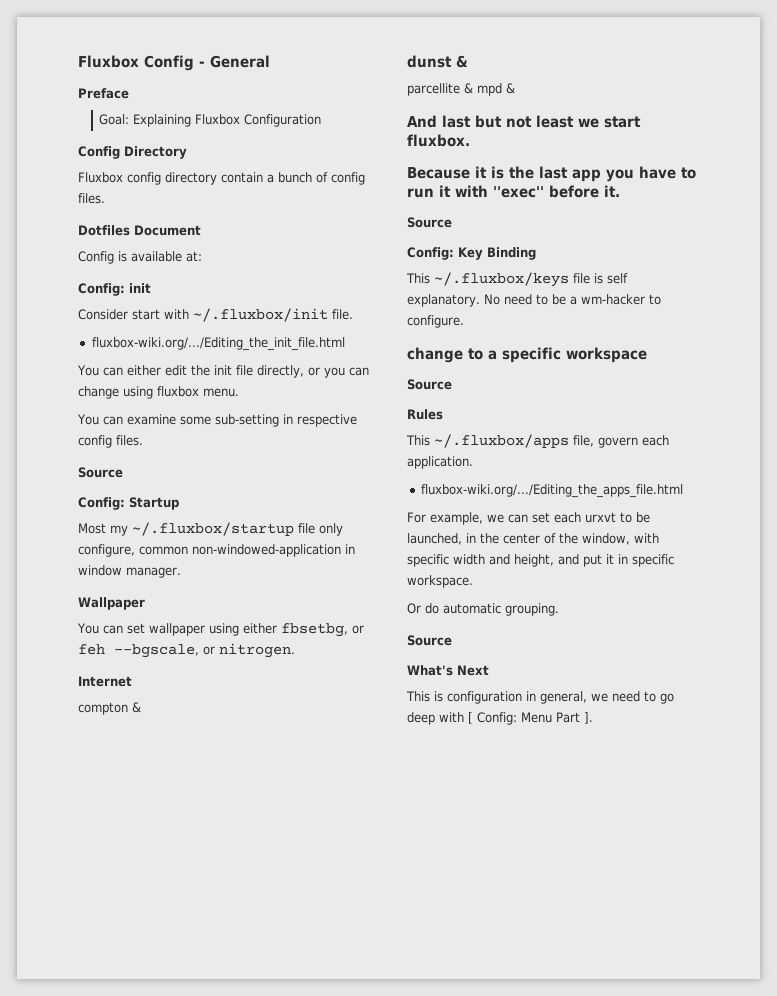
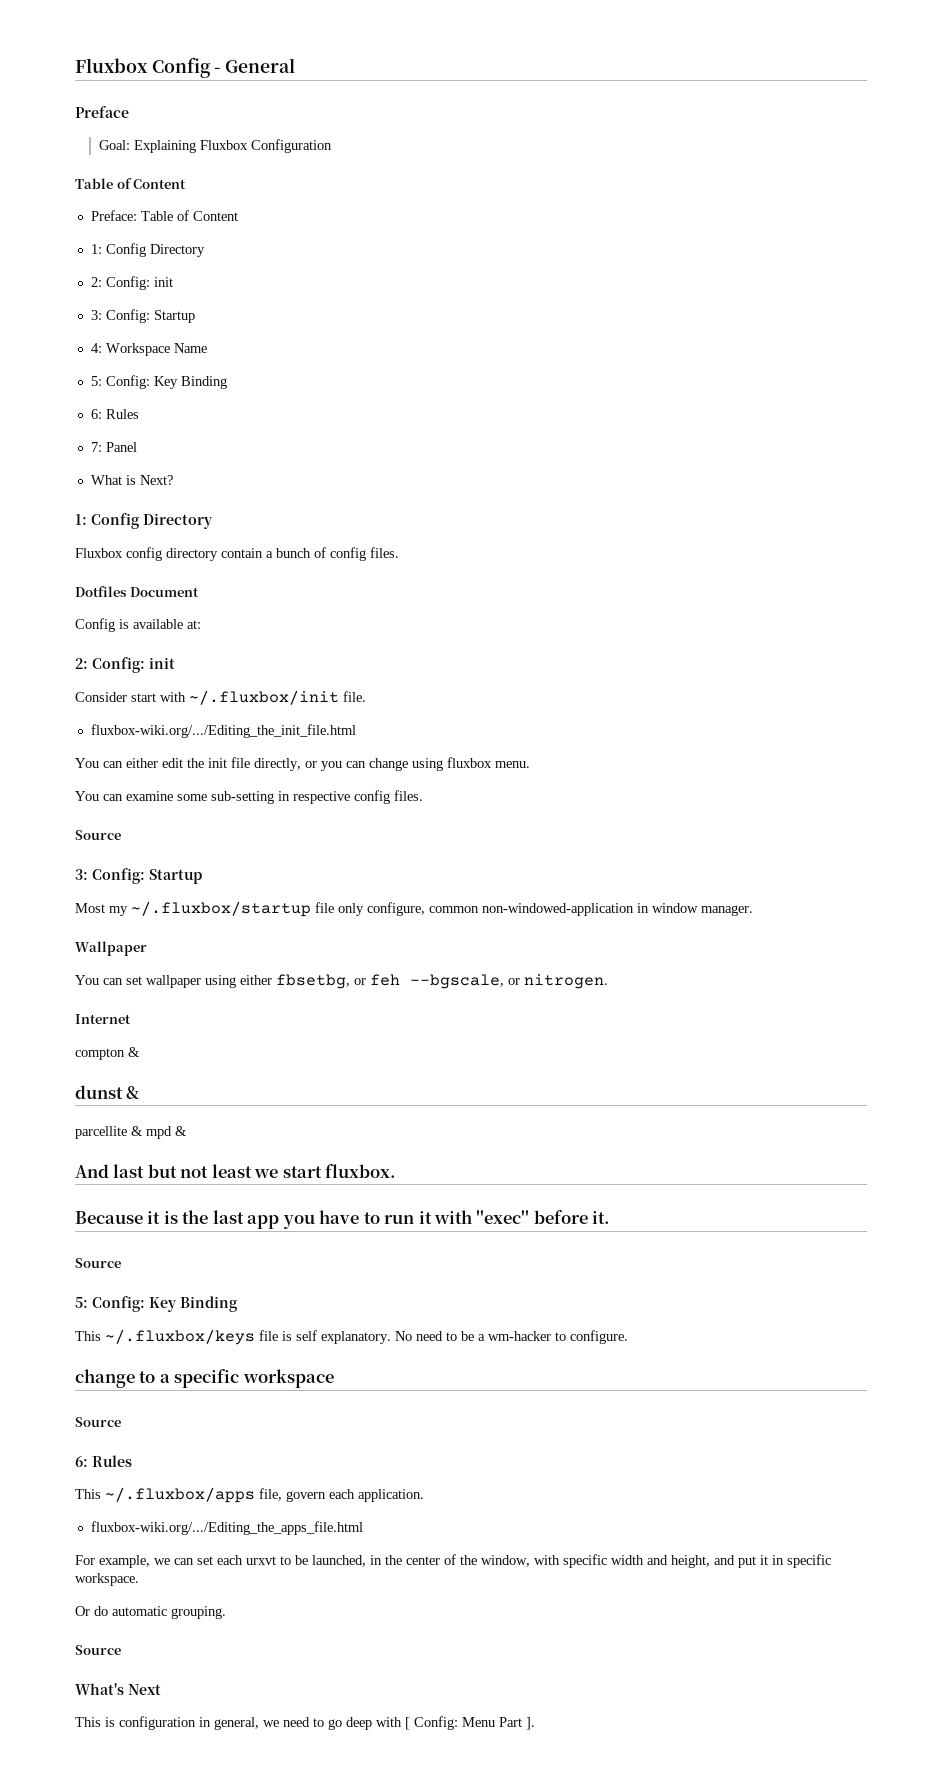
(322, 120) none -> [75,178,187,189] [90,210,238,221] [90,243,205,257] [90,276,173,290] [90,309,195,323] [90,343,207,356] [90,375,227,389] [90,409,139,419] [90,442,137,452] [90,475,173,485] [75,514,87,525] Table of Content // Preface: Table of Content // 1: Config Directory // 2: Config: init // 3: Config: Startup // 4: Workspace Name // 5: Config: Key Binding // 6: Rules // 7: Panel // What is Next? // 1:
(202, 256) none -> [75,658,88,669] 2:
(123, 472) none -> [75,869,88,880] 3:
(452, 222) none -> [75,1297,88,1308] 5:
(452, 384) none -> [75,1456,88,1467] 6:

